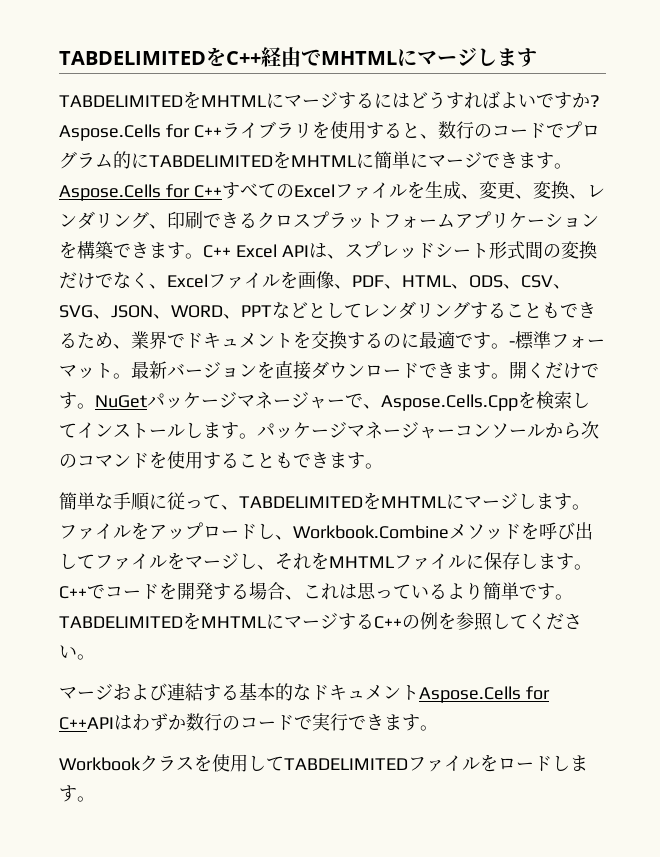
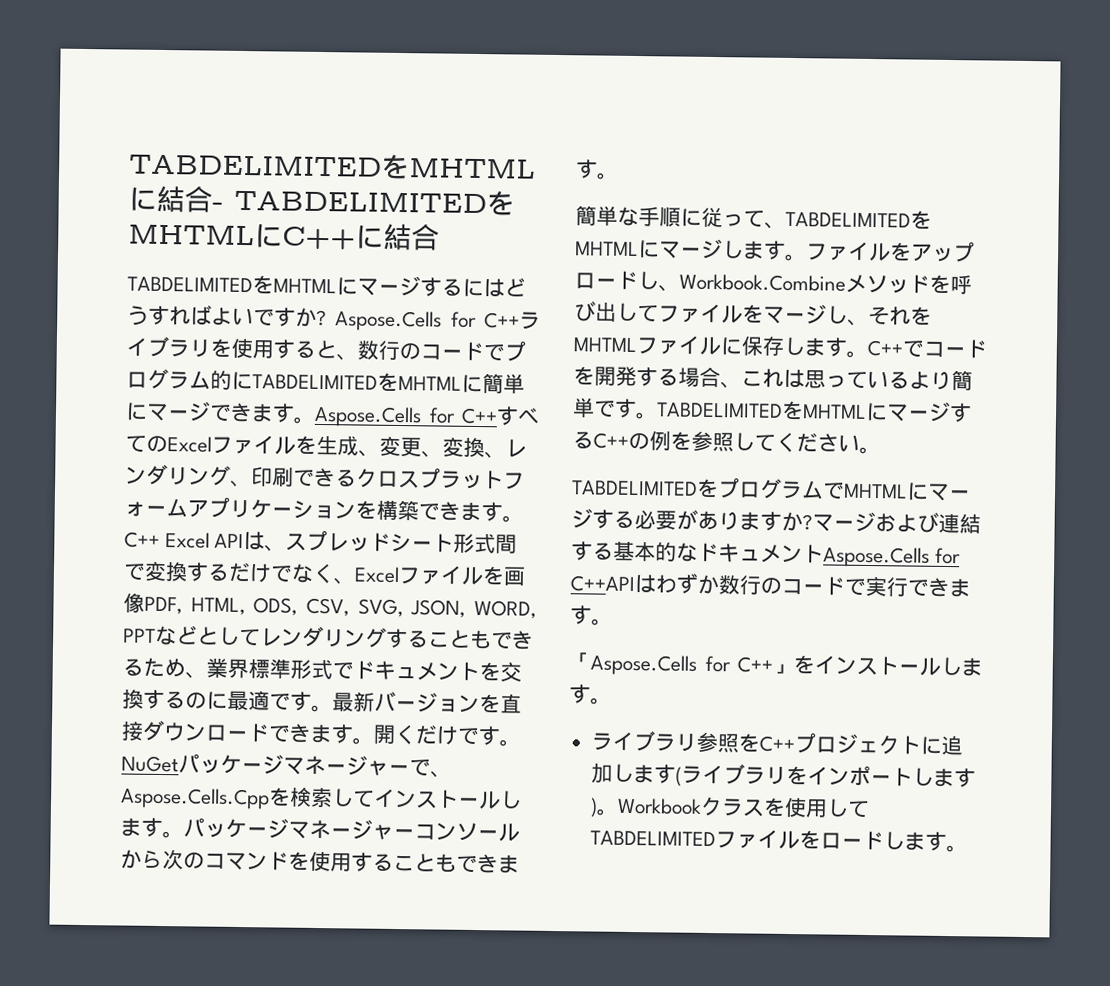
[59,47,537,67] TABDELIMITEDをC++経由でMHTMLにマージします -> [129,153,536,180] [128,185,515,216] [128,223,440,251] TABDELIMITEDをMHTMLに結合- TABDELIMITEDをMHTMLにC++に結合
[542,241,597,259] の変換 -> [123,561,230,582] で変換する
[334,275,571,289] [59,305,241,319] 、PDF、HTML、ODS、CSV、SVG、JSON、WORD、 -> [144,596,537,619] PDF, HTML, ODS, CSV, SVG, JSON, WORD,
(167, 340) none -> [248,658,333,680] 標準形式
[509,331,605,349] [59,363,131,379] -標準フォーマット。 -> (333, 708) none
(95, 657) none -> [571,478,971,502] [571,508,813,532] TABDELIMITEDをプログラムでMHTMLにマージする必要がありますか?
(438, 728) none -> [569,652,983,677] [569,684,612,705] [591,731,964,756] [591,763,977,788] [590,797,619,818] 「Aspose.Cells for C++」をインストールします。 // ライブラリ参照をC++プロジェクトに追加します(ライブラリをインポートします)。

